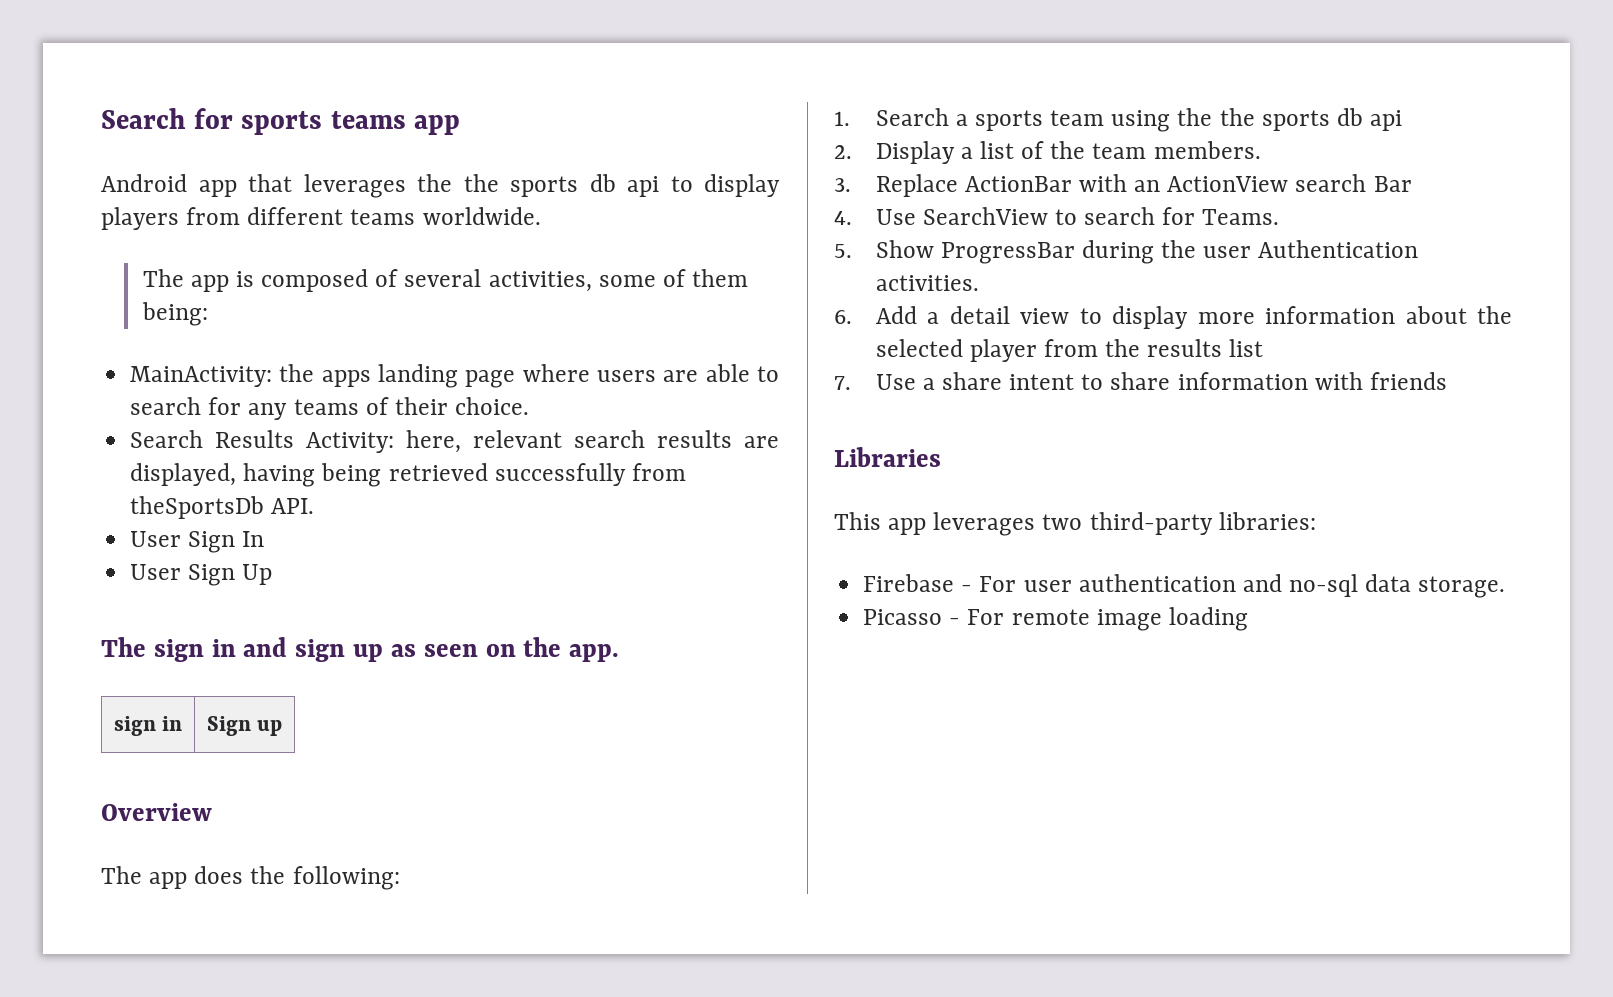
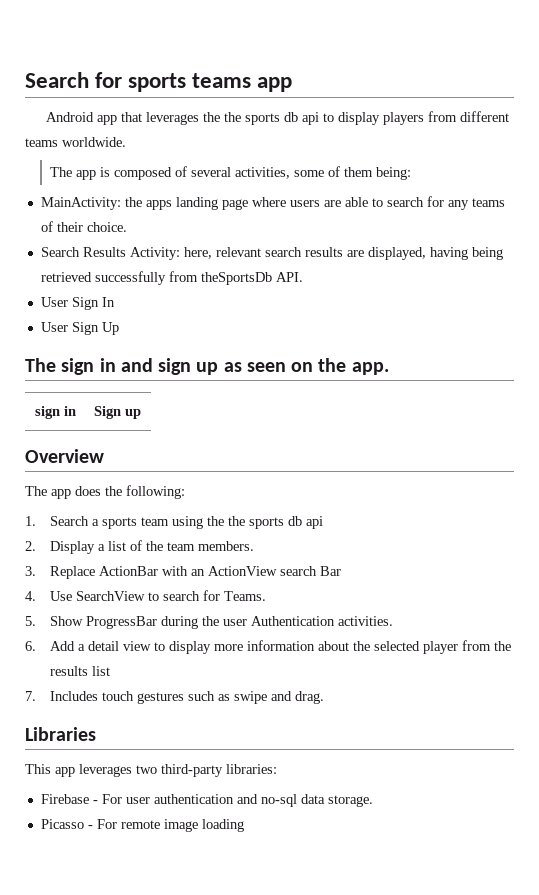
[875,372,1447,390] Use a share intent to share information with friends -> [49,691,324,704] Includes touch gestures such as swipe and drag.

